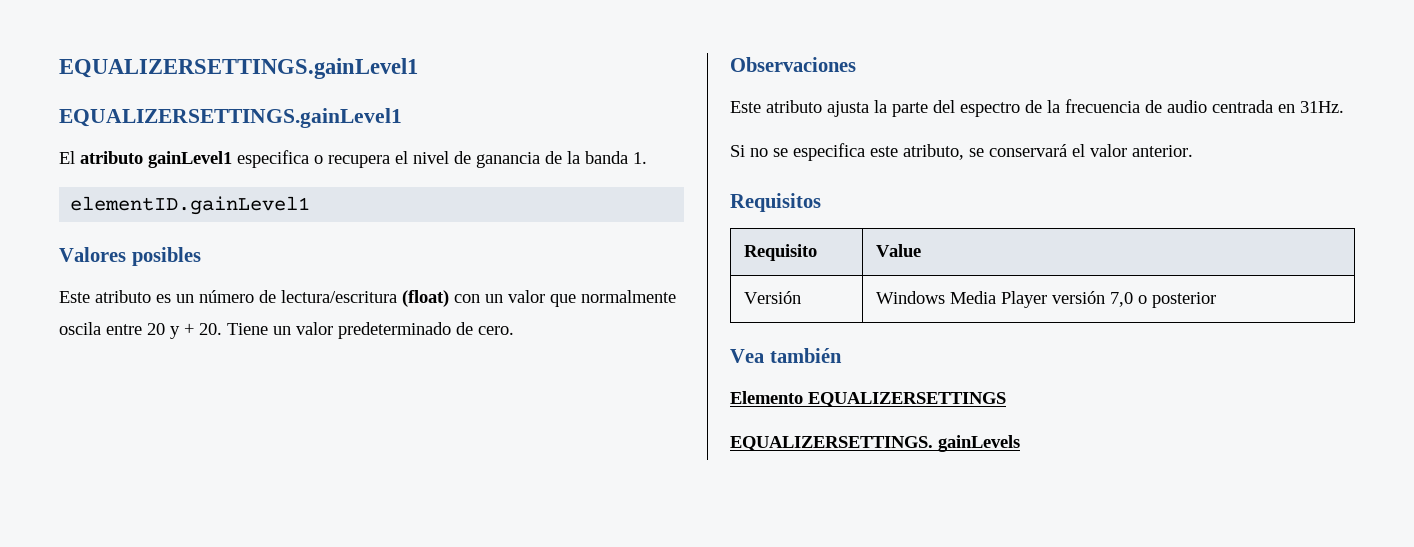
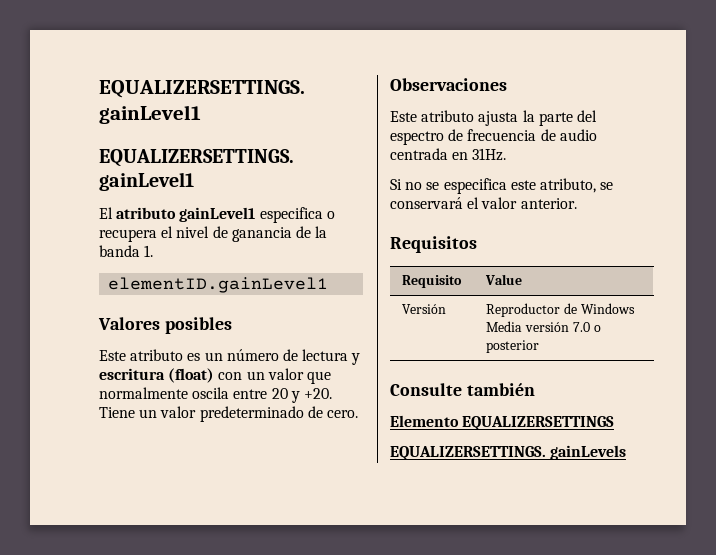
[281,290,397,303] lectura/escritura -> [302,349,361,365] [99,368,165,380] lectura y escritura
[184,323,222,335] + 20. -> [303,388,332,399] +20.
[1047,100,1060,113] la -> (464, 135) none
[876,291,1134,308] Windows Media Player versión 7,0 -> [486,303,635,317] [486,321,590,332] Reproductor de Windows Media versión 7.0
[730,349,764,363] Vea -> [390,383,462,396] Consulte

